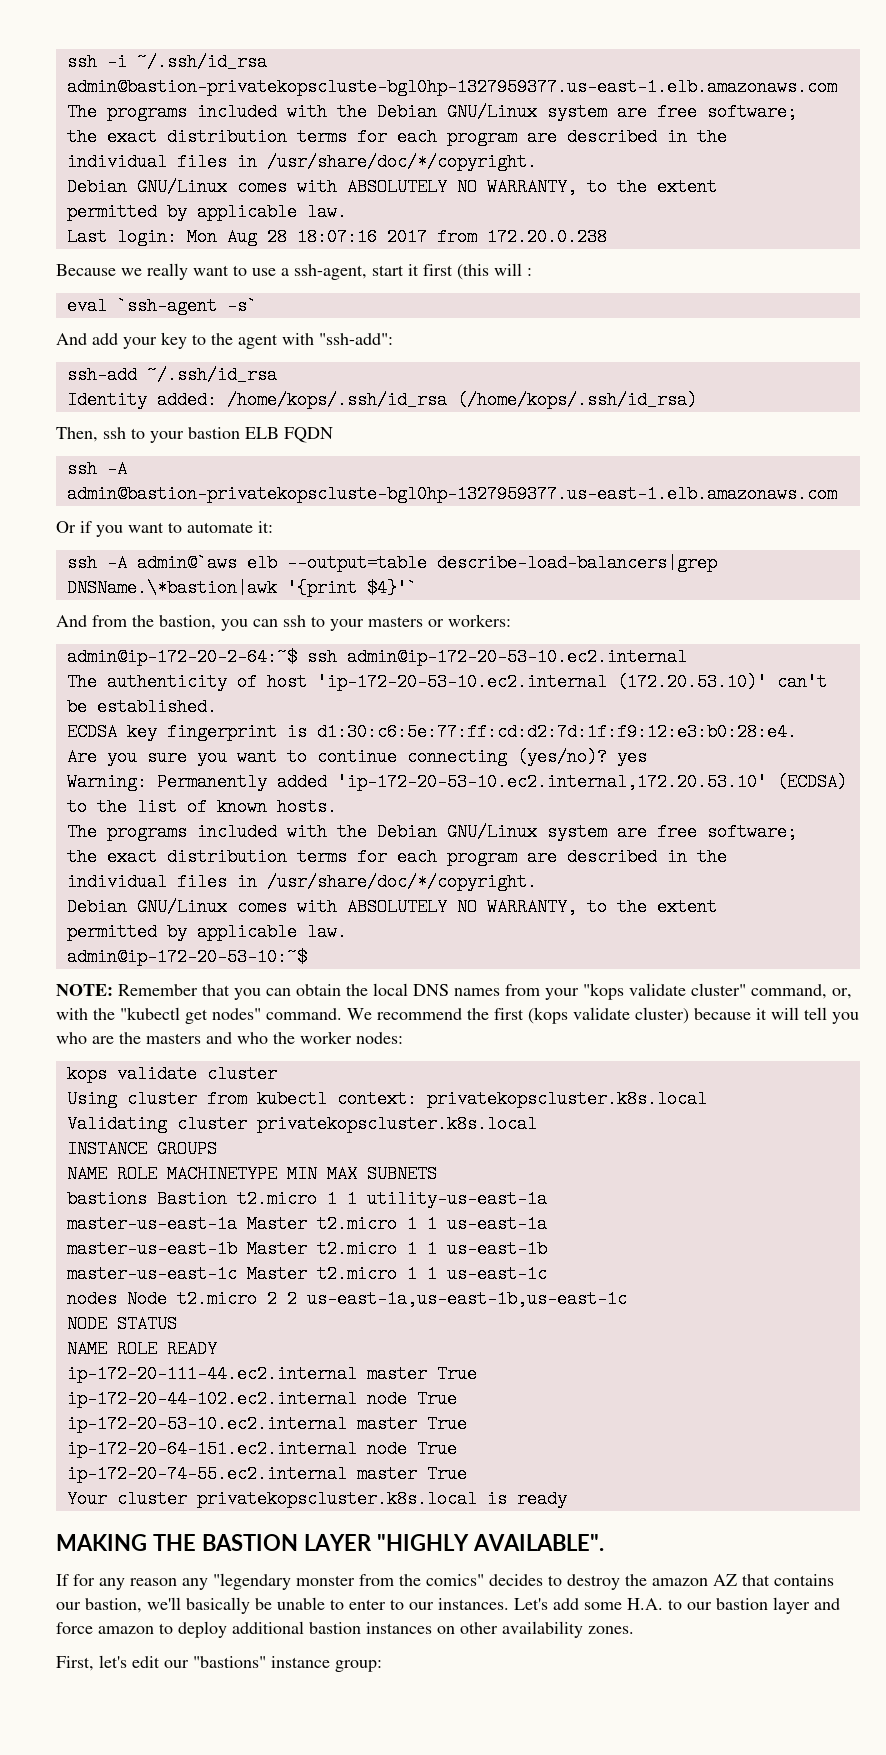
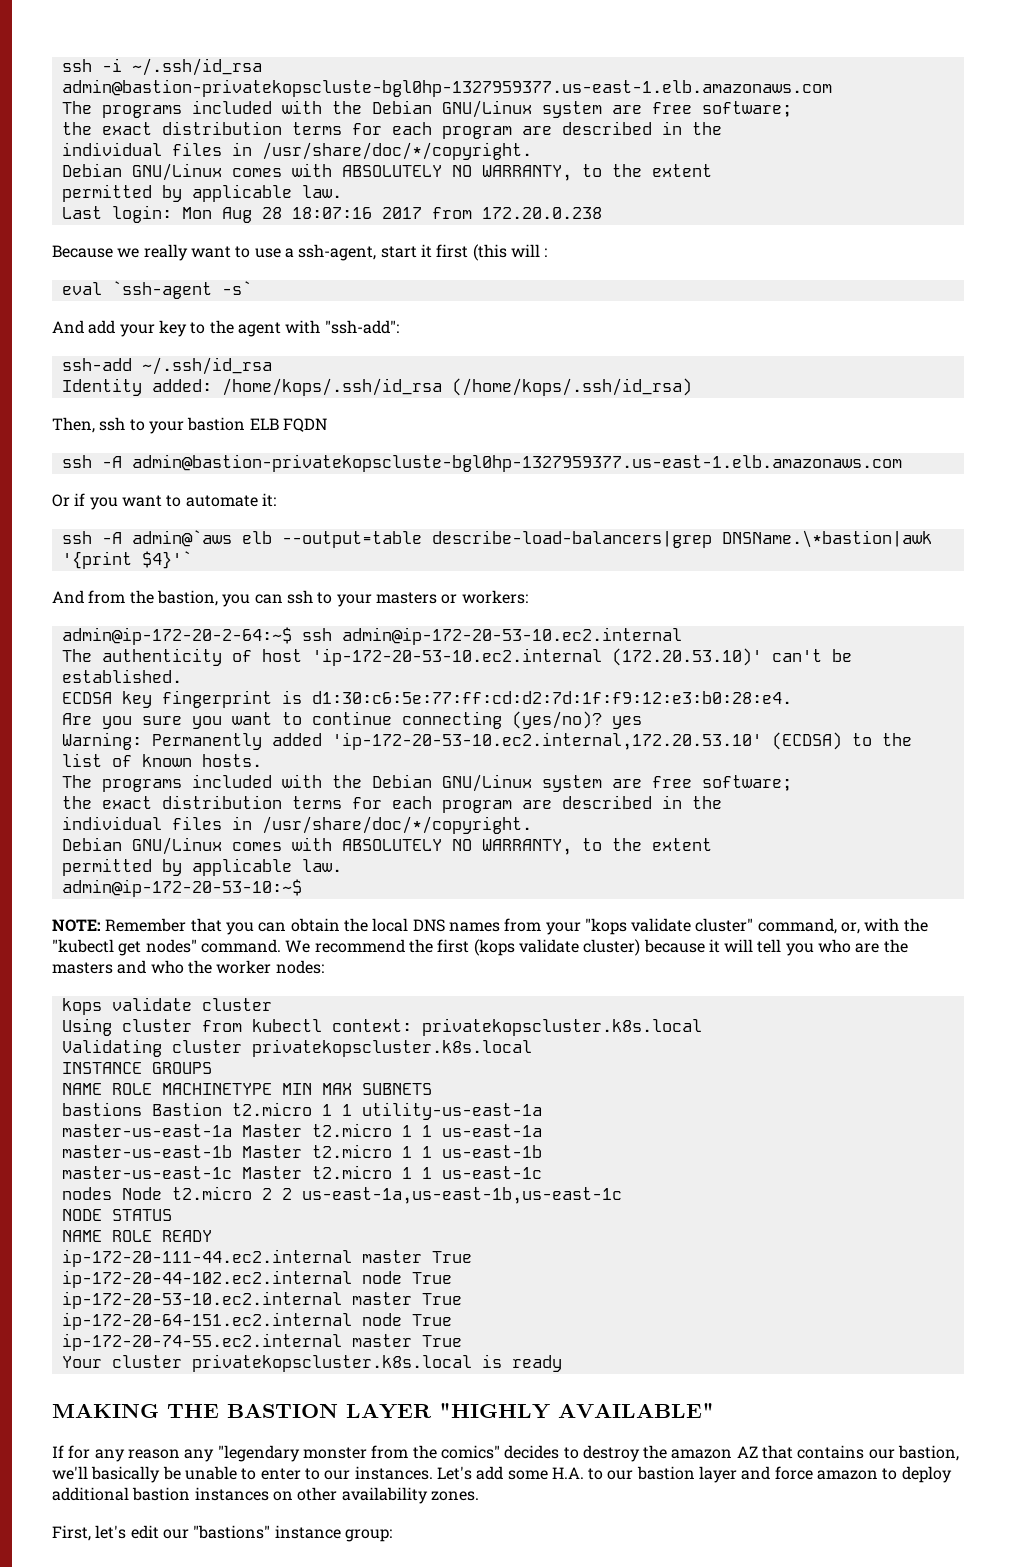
[472,1534,604,1551] AVAILABLE". -> [558,1403,714,1418] AVAILABLE"

